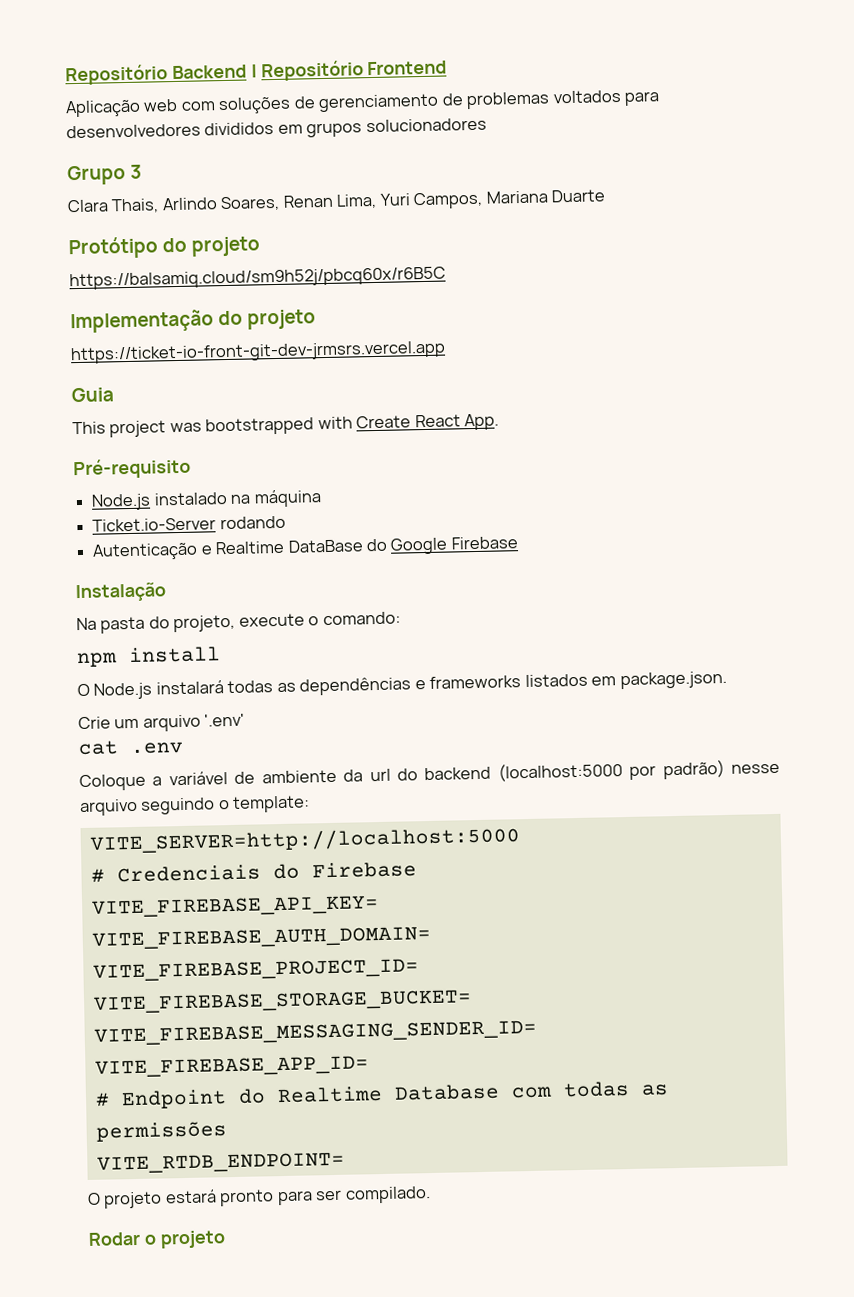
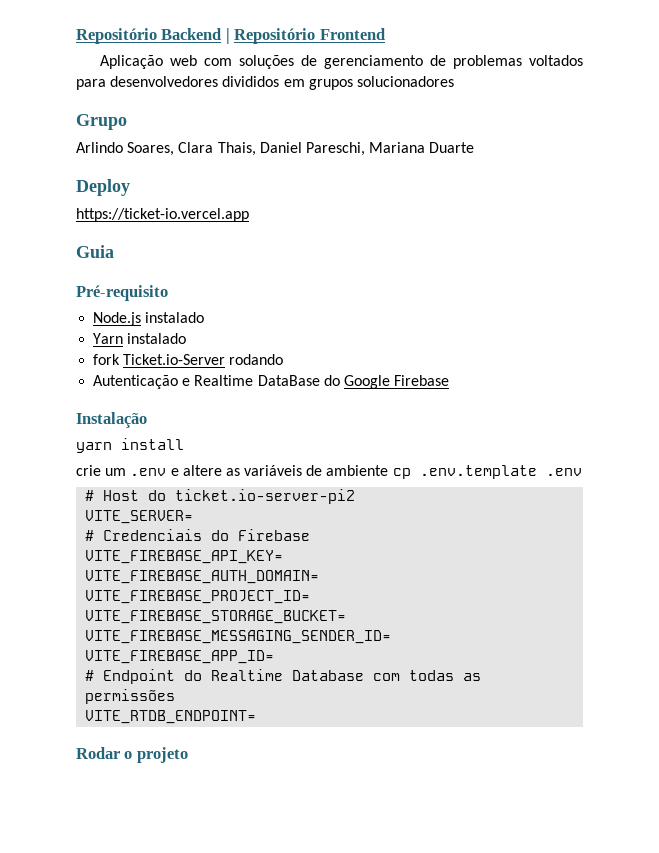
[130,164,143,179] [67,189,606,214] [68,236,262,260] [69,266,446,291] [70,309,317,334] [70,340,446,365] [71,387,114,403] [72,413,500,438] 3 // Clara Thais, Arlindo Soares, Renan Lima, Yuri Campos, Mariana Duarte // Protótipo do projeto // https://balsamiq.cloud/sm9h52j/pbcq60x/r6B5C // Implementação do projeto // https://ticket-io-front-git-dev-jrmsrs.vercel.app // Guia // This project was bootstrapped with Create React App. -> [76,142,475,156] [76,179,130,196] [76,208,249,222] [76,245,114,258] // Arlindo Soares, Clara Thais, Daniel Pareschi, Mariana Duarte // Deploy // https://ticket-io.vercel.app // Guia
[230,489,322,508] na máquina // -> [93,333,187,344] [93,354,121,365] // Yarn instalado // fork
[76,611,401,634] [77,646,221,668] [77,670,727,700] [78,713,246,732] [78,740,184,756] [79,760,780,792] [79,795,311,817] [89,826,521,854] Na pasta do projeto, execute o comando: // npm install // O Node.js instalará todas as dependências e frameworks listados em package.json. // Crie um arquivo '.env' // cat .env // Coloque a variável de ambiente da url do backend (localhost:5000 por padrão) nesse arquivo seguindo o template: // VITE_SERVER=http://localhost:5000 -> [76,438,184,453] [76,465,582,479] [85,489,356,504] [85,510,194,524] yarn install // crie um .env e altere as variáveis de ambiente cp .env.template .env // # Host do ticket.io-server-pi2 // VITE_SERVER=
[87,1186,431,1209] // O projeto estará pronto para ser compilado. -> (257, 717) none

